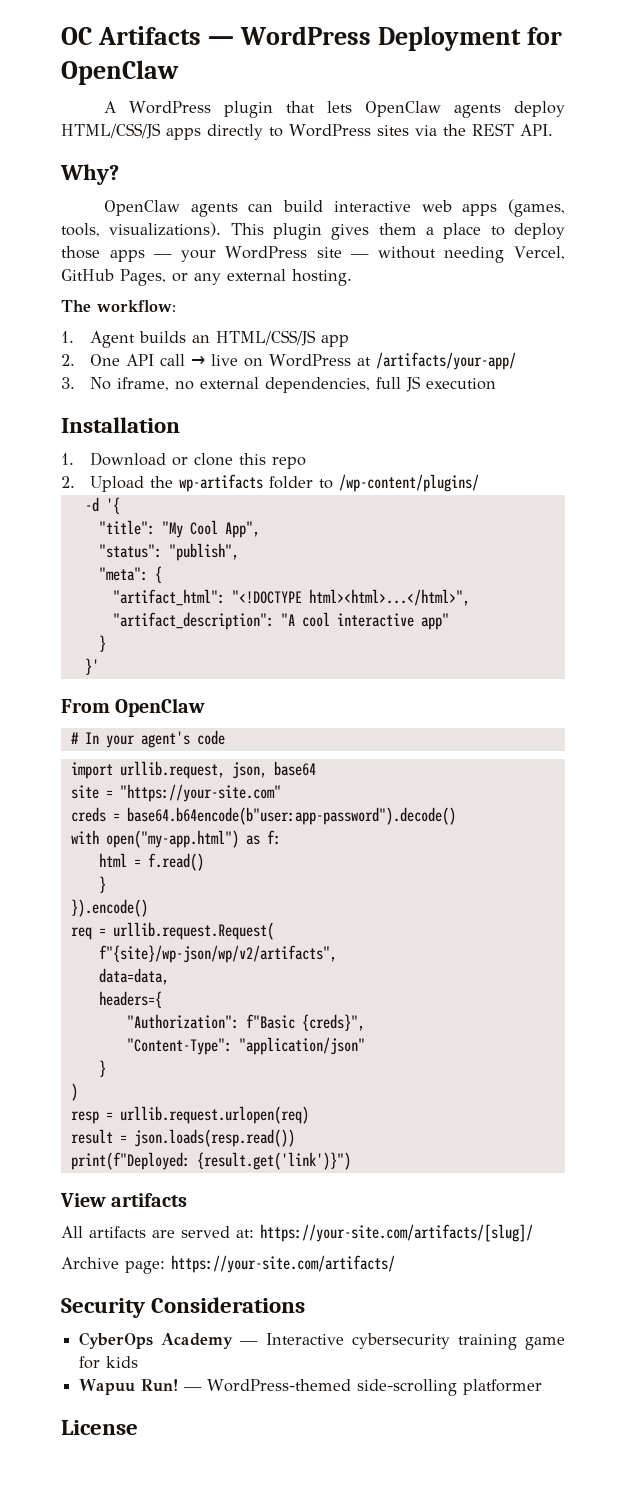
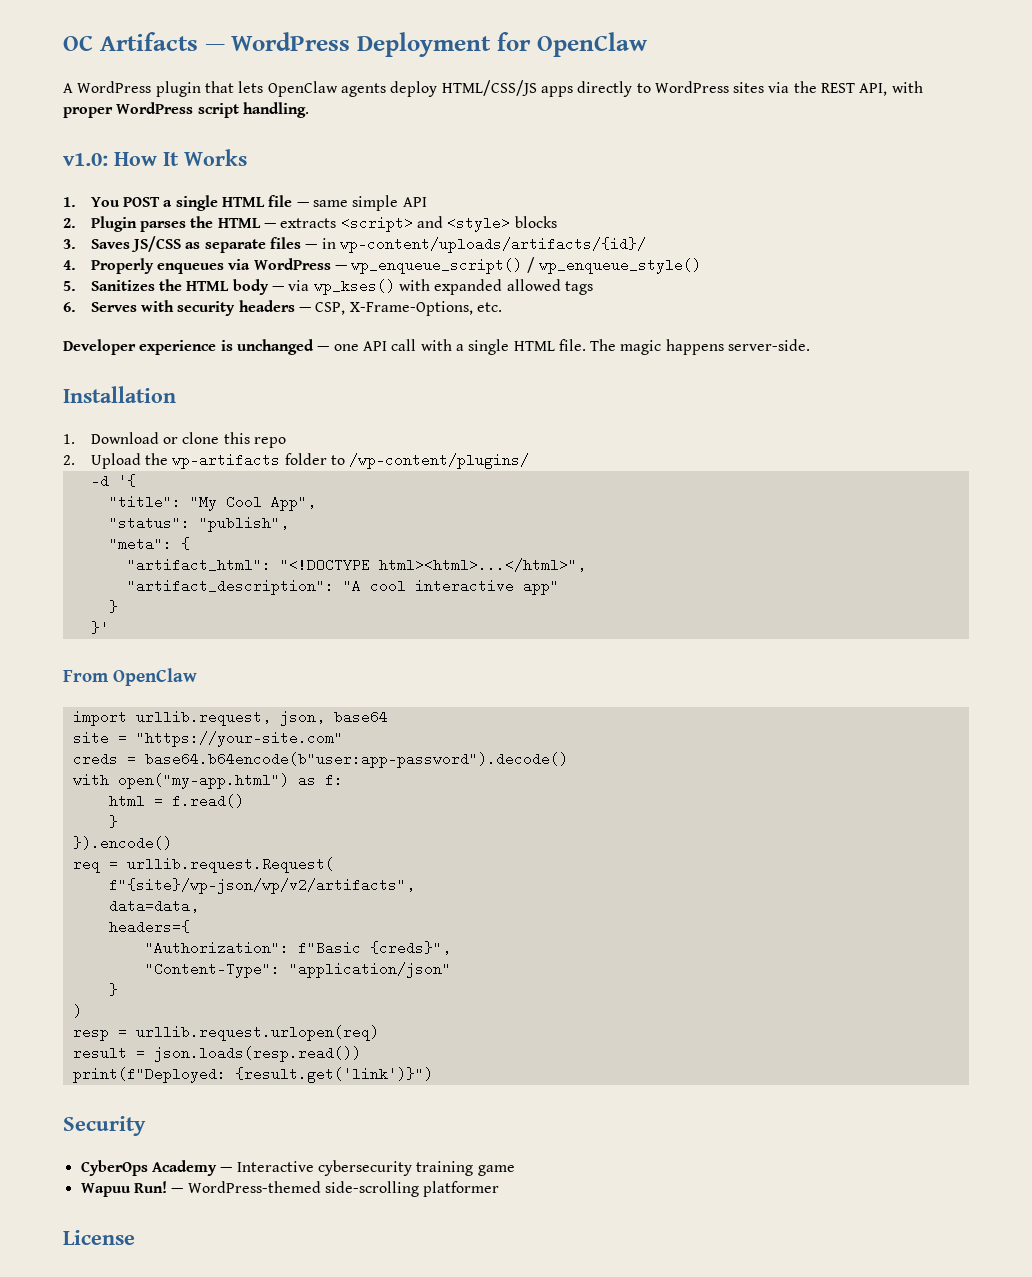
[519,124,553,136] [60,164,119,185] [103,199,565,217] [61,222,565,240] [61,246,566,263] [61,269,352,286] [61,300,176,312] [61,330,350,348] [61,352,517,370] [61,376,497,393] API. // Why? // OpenClaw agents can build interactive web apps (games, tools, visualizations). This plugin gives them a place to deploy those apps — your WordPress site — without needing Vercel, GitHub Pages, or any external hosting. // The workflow: // 1. Agent builds an HTML/CSS/JS app // 2. One API call → live on WordPress at /artifacts/your-app/ // 3. No iframe, no external dependencies, full JS execution -> [859,81,923,96] [63,102,309,118] [63,149,247,166] [63,195,427,211] [63,216,557,232] [63,236,646,253] [63,257,701,274] [63,279,593,295] [63,300,502,316] [63,339,811,355] API, with proper WordPress script handling. // v1.0: How It Works // 1. You POST a single HTML file — same simple API // 2. Plugin parses the HTML — extracts <script> and <style> blocks // 3. Saves JS/CSS as separate files — in wp-content/uploads/artifacts/{id}/ // 4. Properly enqueues via WordPress — wp_enqueue_script() / wp_enqueue_style() // 5. Sanitizes the HTML body — via wp_kses() with expanded allowed tags // 6. Serves with security headers — CSP, X-Frame-Options, etc. // Developer experience is unchanged — one API call with a single HTML file. The magic happens server-side.
[70,730,225,748] // # In your agent's code -> (197, 677) none
[60,1193,188,1207] [61,1224,533,1242] [61,1255,395,1274] // View artifacts // All artifacts are served at: https://your-site.com/artifacts/[slug]/ // Archive page: https://your-site.com/artifacts/ -> (433, 1075) none
[151,1297,306,1313] Considerations -> (146, 1126) none
[79,1356,139,1369] for kids -> (515, 1170) none

